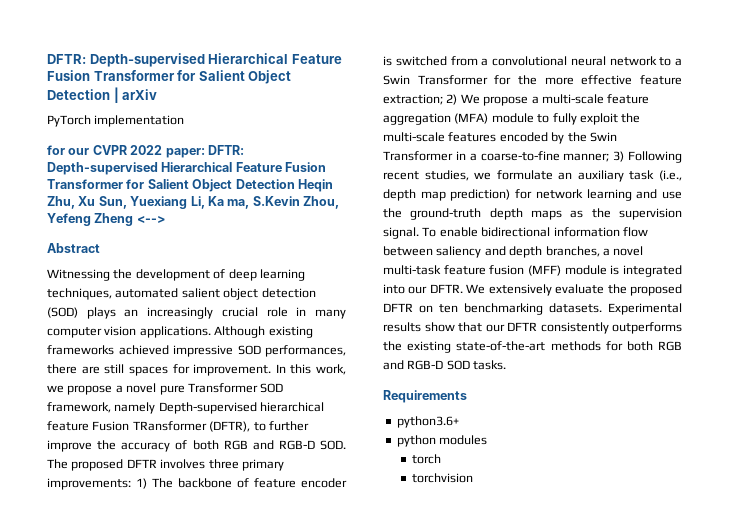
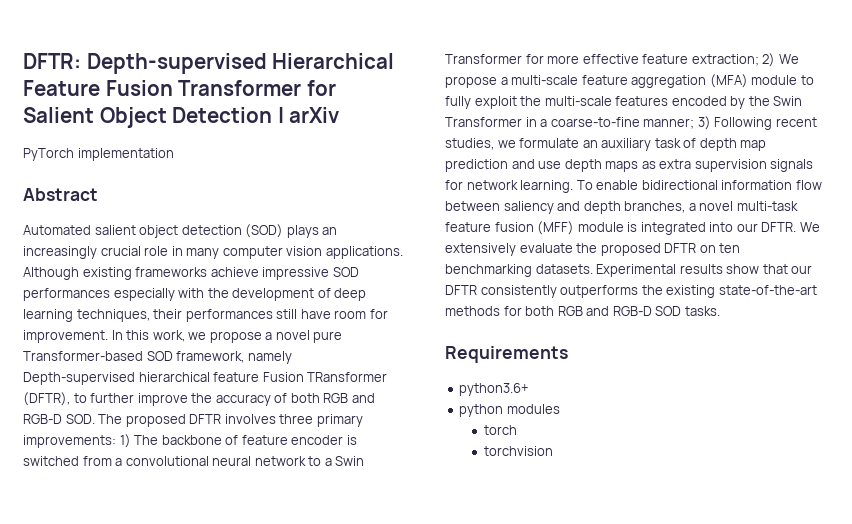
[47,145,244,158] [47,162,327,175] [47,179,333,192] [47,196,339,209] [47,213,165,226] [47,243,100,253] [47,269,305,281] [47,288,179,300] for our CVPR 2022 paper: DFTR: Depth-supervised Hierarchical Feature Fusion Transformer for Salient Object Detection Heqin Zhu, Xu Sun, Yuexiang Li, Ka ma, S.Kevin Zhou, Yefeng Zheng <--> // Abstract // Witnessing the development of deep learning techniques, automated -> [23,188,98,201] [23,225,91,235] Abstract // Automated
[118,345,169,355] achieved -> [210,267,259,277] achieve
[265,345,346,357] [47,364,168,376] performances, there are still spaces -> [23,288,367,301] [23,309,367,322] performances especially with the development of deep learning techniques, their performances still have room
[187,383,258,393] Transformer -> [23,351,143,361] Transformer-based
[518,75,537,85] the -> (544, 59) none
[659,170,682,181] (i.e., -> [683,138,697,148] of
[450,189,682,201] [383,208,682,220] [383,227,419,239] prediction) for network learning and use the ground-truth depth maps as the supervision signal. -> [445,159,814,172] [445,180,574,193] prediction and use depth maps as extra supervision signals for network learning.

